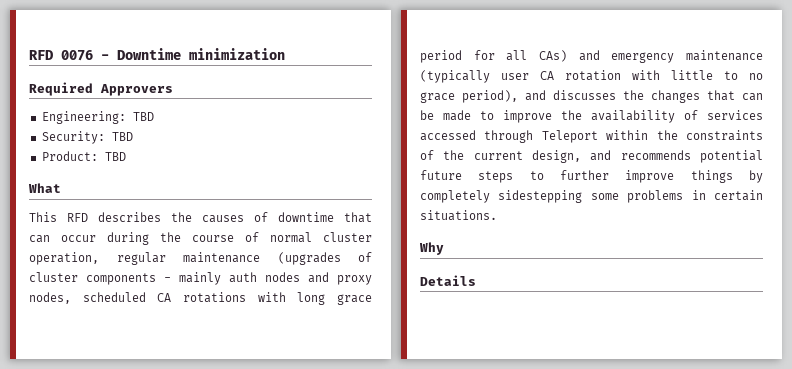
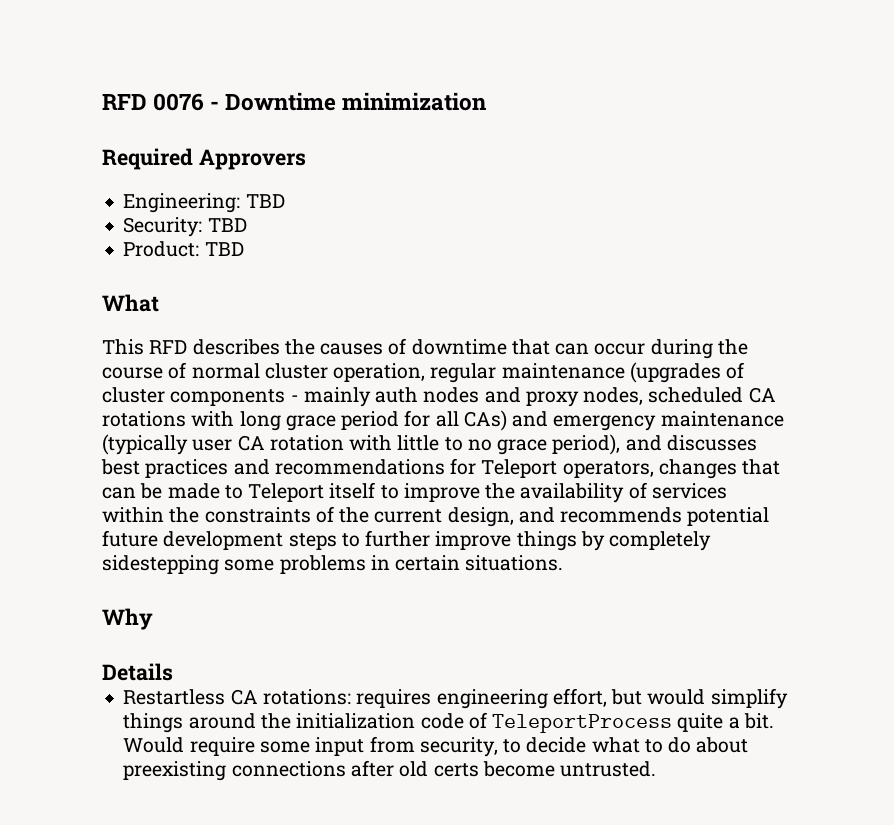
[623,90,644,100] the -> [101,458,654,478] best practices and recommendations for Teleport operators,
(494, 115) none -> [248,482,399,502] Teleport itself to
[420,130,598,143] accessed through Teleport -> (727, 491) none
(462, 175) none -> [163,531,284,550] development
(476, 280) none -> [123,688,788,709] [123,712,774,733] [123,736,749,757] [123,760,657,781] // Restartless CA rotations: requires engineering effort, but would simplify things around the initialization code of TeleportProcess quite a bit. Would require some input from security, to decide what to do about preexisting connections after old certs become untrusted.

